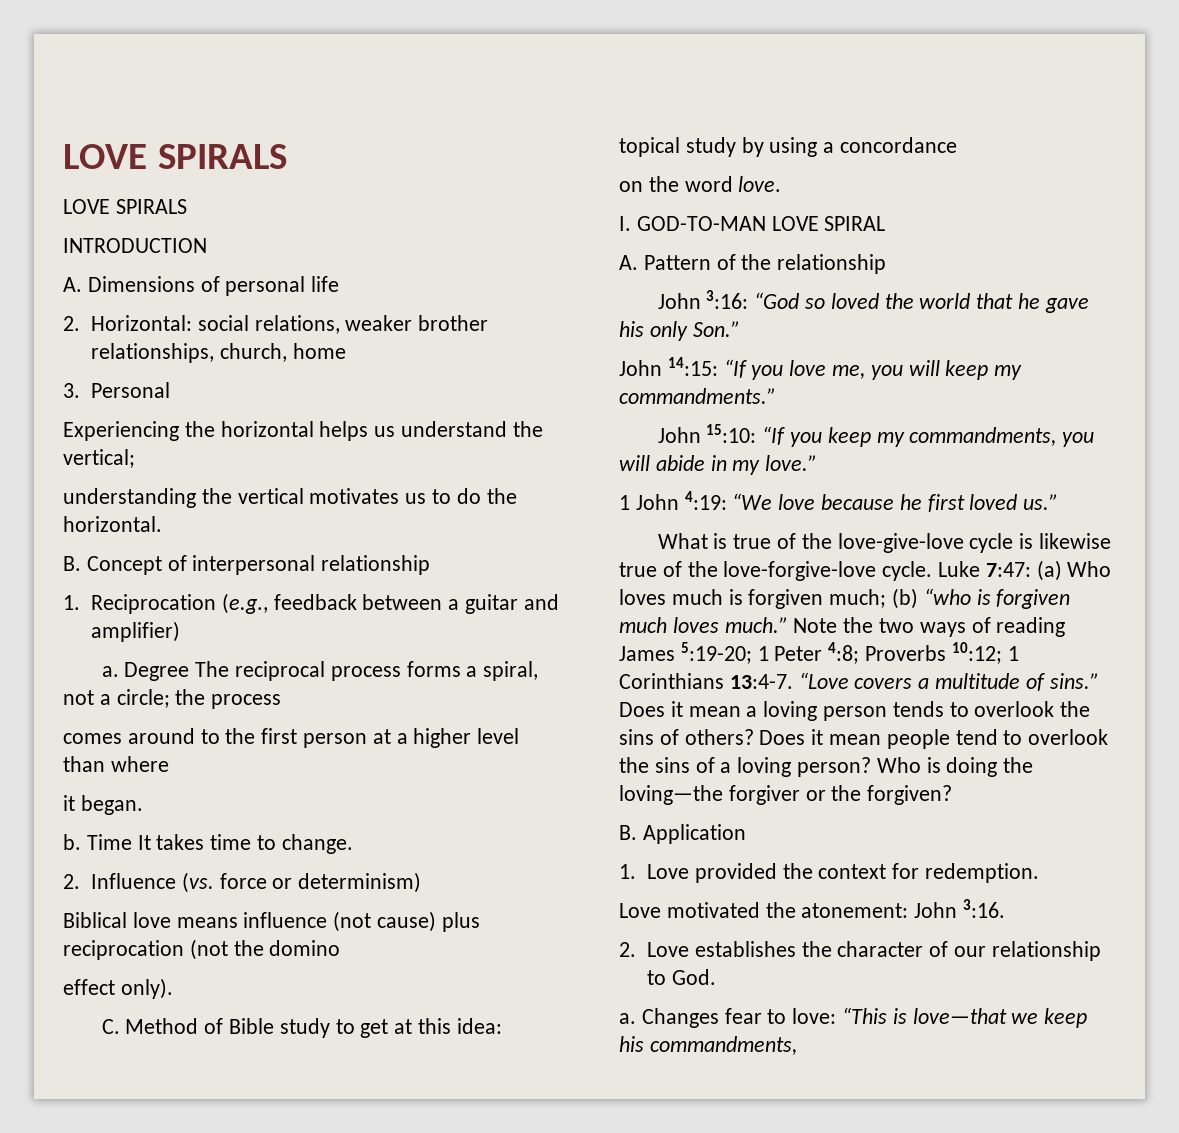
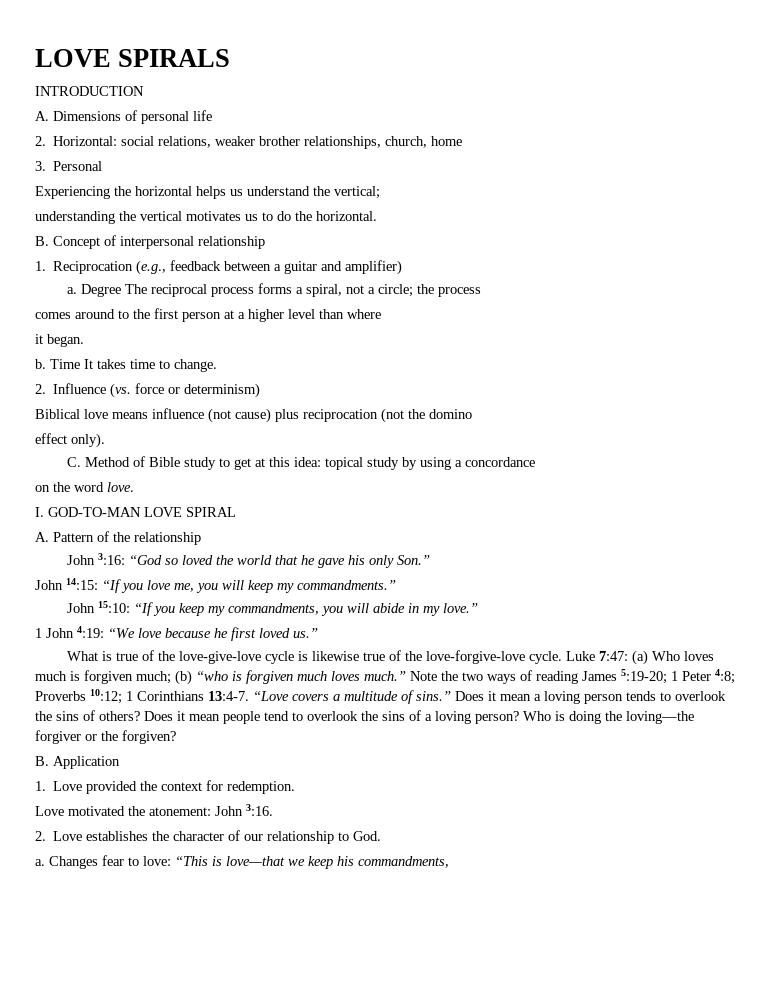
[63,144,287,169] [63,199,187,214] LOVE SPIRALS // LOVE SPIRALS -> [35,49,231,67] LOVE SPIRALS

